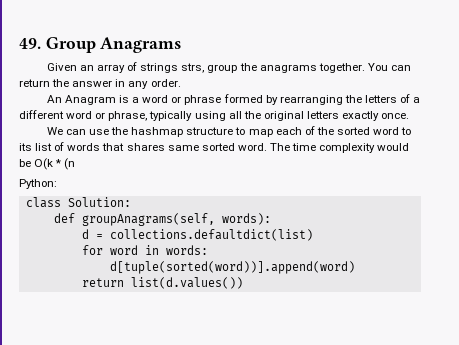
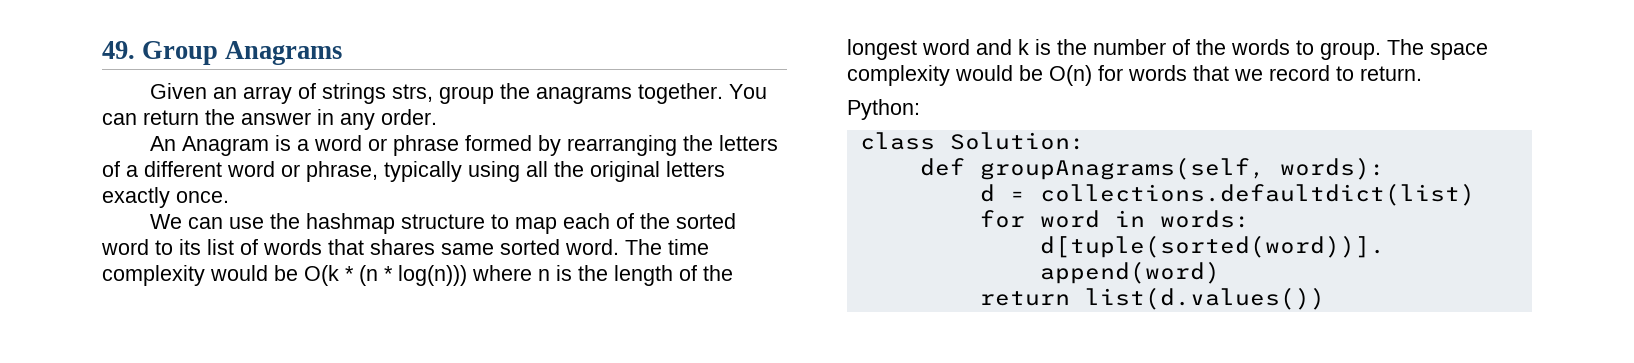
(76, 164) none -> [384,265,733,286] [847,39,1488,60] [847,65,1422,86] * log(n))) where n is the length of the longest word and k is the number of the words to group. The space complexity would be O(n) for words that we record to return.

